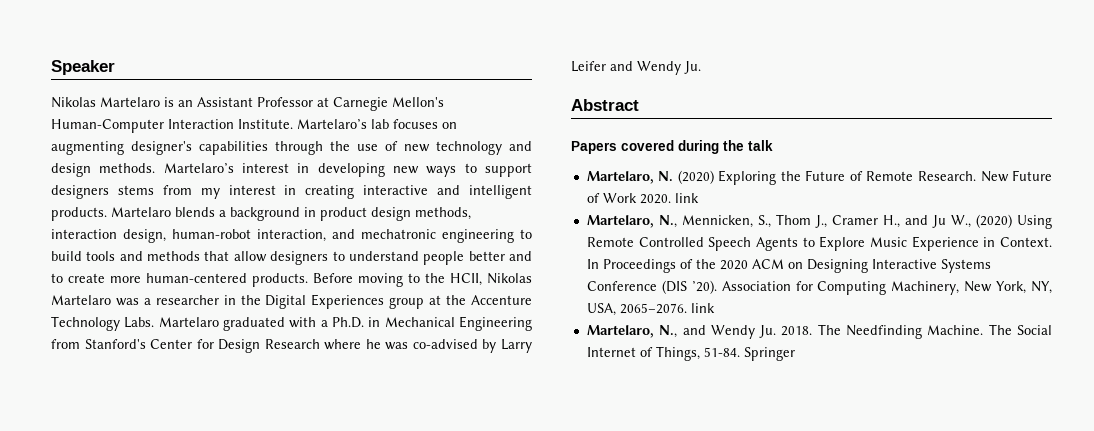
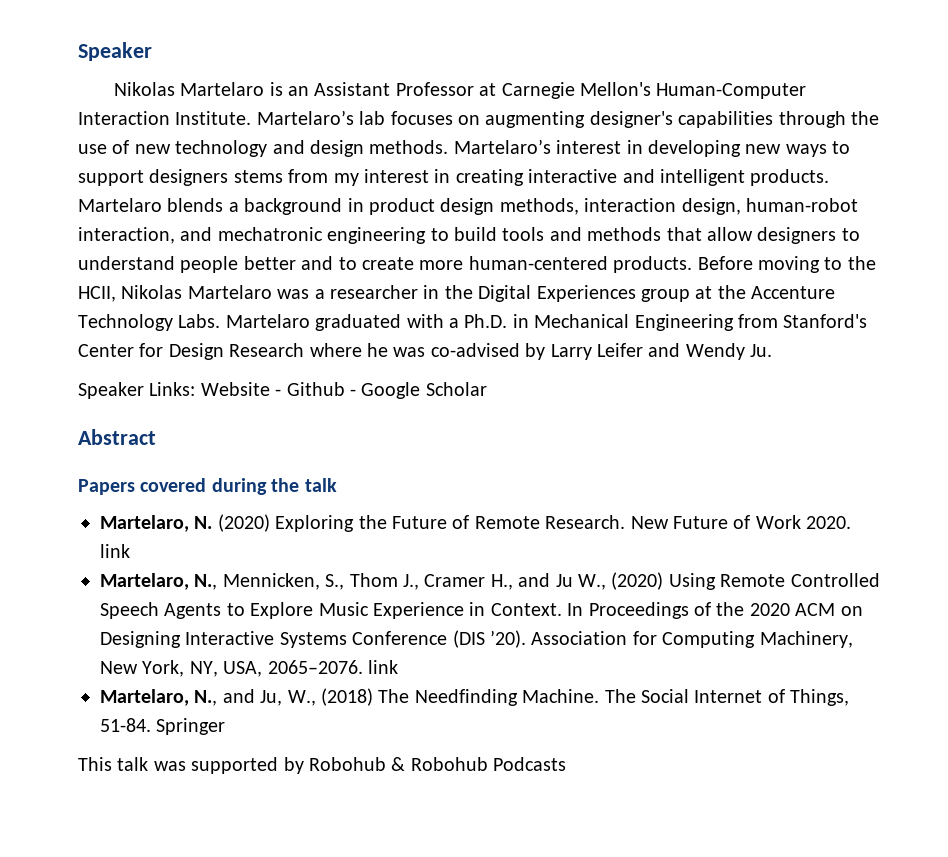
(701, 67) none -> [78,382,487,399] // Speaker Links: Website - Github - Google Scholar
[710,325,813,339] Wendy Ju. 2018. -> [260,688,373,706] Ju, W., (2018)
(795, 354) none -> [78,757,567,774] // This talk was supported by Robohub & Robohub Podcasts

